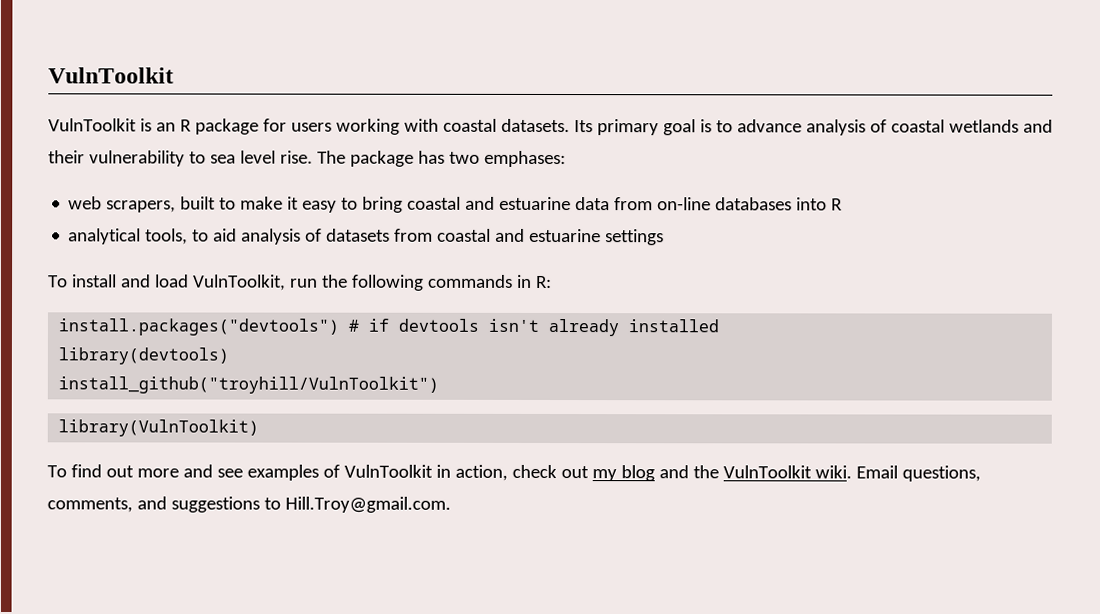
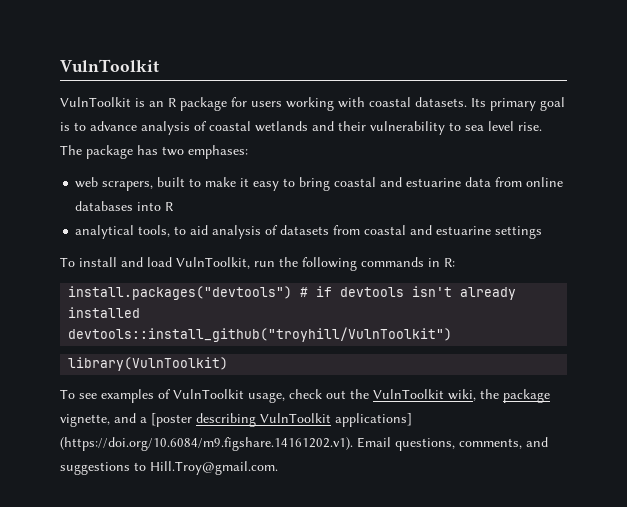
[657,197,712,211] on-line -> [526,177,564,187] online
[58,347,230,365] [58,376,440,394] library(devtools) // install_github("troyhill/VulnToolkit") -> [68,327,453,342] devtools::install_github("troyhill/VulnToolkit")
[70,464,852,482] find out more and see examples of VulnToolkit in action, check out my blog and the VulnToolkit wiki. -> [79,389,550,403] [60,413,412,427] [60,437,353,451] see examples of VulnToolkit usage, check out the VulnToolkit wiki, the package vignette, and a [poster describing VulnToolkit applications] (https://doi.org/10.6084/m9.figshare.14161202.v1).

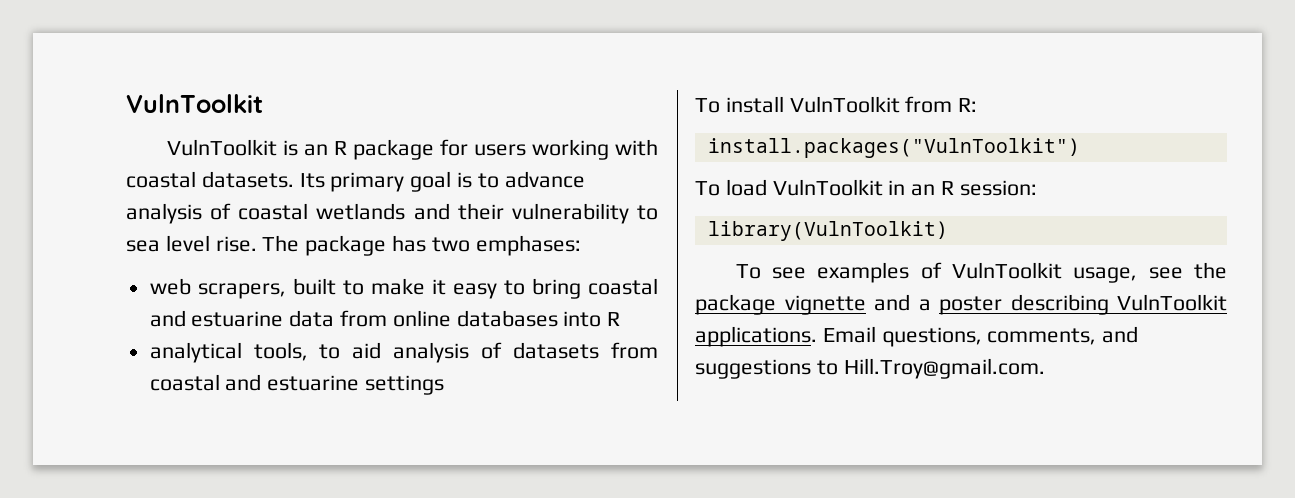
[121,257,455,271] [68,286,517,300] [68,307,141,318] [68,327,453,342] and load VulnToolkit, run the following commands in R: // install.packages("devtools") # if devtools isn't already installed // devtools::install_github("troyhill/VulnToolkit") -> [789,96,978,113] [707,138,1080,158] [695,179,1037,196] VulnToolkit from R: // install.packages("VulnToolkit") // To load VulnToolkit in an R session:
[289,389,476,401] check out the VulnToolkit wiki, -> [1148,267,1183,279] see
[60,414,110,427] vignette, -> [784,295,866,315] vignette
[151,413,192,427] [poster -> [939,296,1002,315] poster
[335,413,412,427] [60,437,353,451] applications] (https://doi.org/10.6084/m9.figshare.14161202.v1). -> [695,326,817,347] applications.

